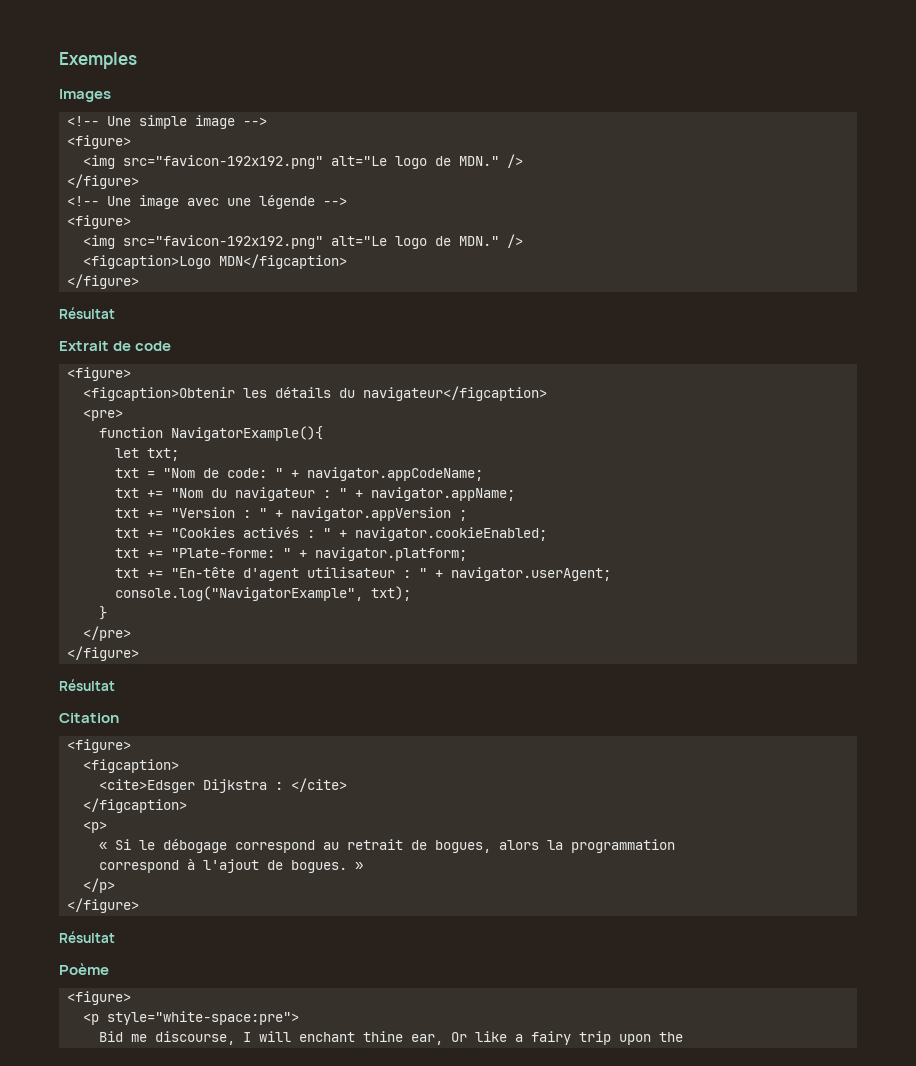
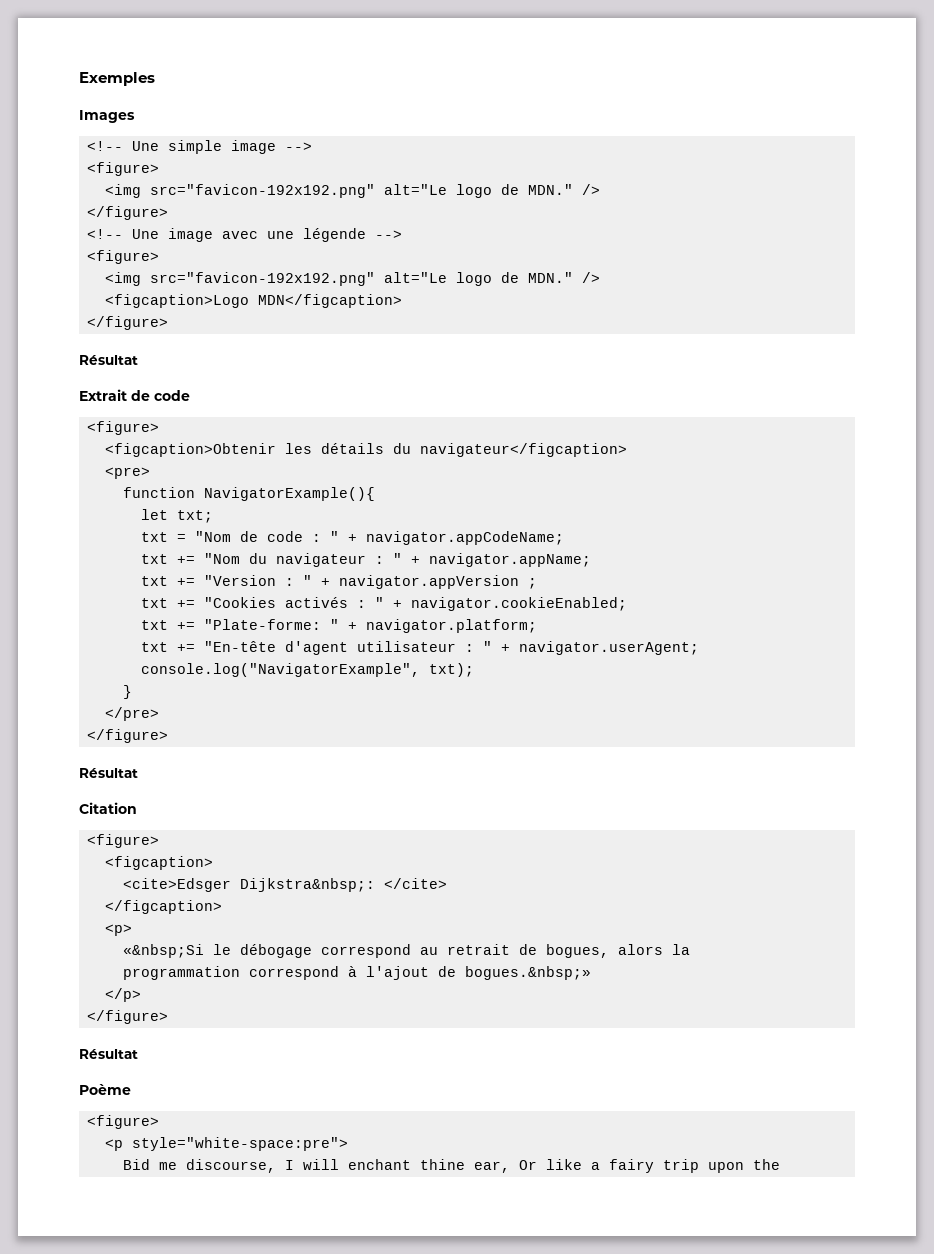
[227,468,268,478] code: -> [267,531,322,542] code :
[203,779,284,793] Dijkstra : -> [240,878,376,892] Dijkstra&nbsp;:
[99,839,132,850] « Si -> [123,944,205,958] «&nbsp;Si
(564, 845) none -> (691, 949) //
(676, 846) // -> (241, 973) none
[291,860,364,873] bogues. » -> [465,966,592,980] bogues.&nbsp;»

